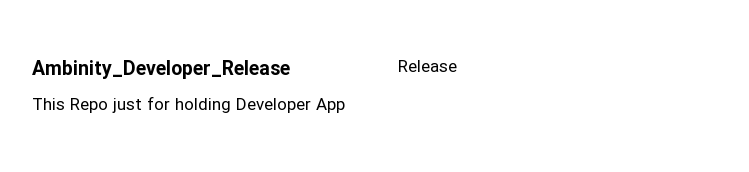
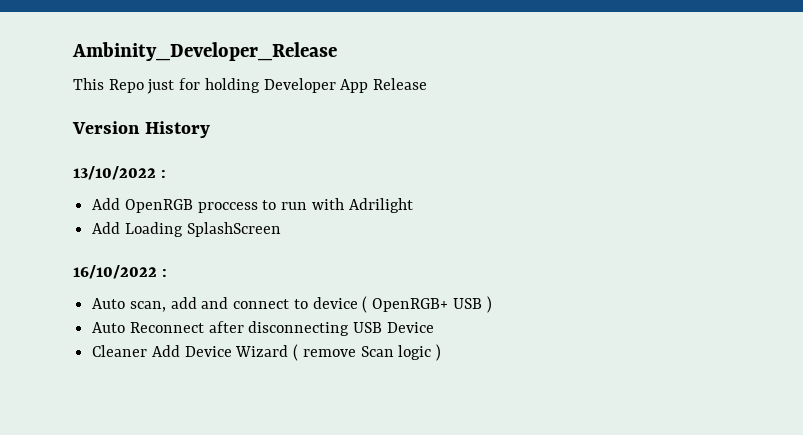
(457, 66) none -> [72,121,210,138] [73,166,167,180] [92,198,413,213] [92,222,281,237] [73,265,168,279] [92,296,492,313] [92,321,434,336] [92,344,442,361] // Version History // 13/10/2022 : // Add OpenRGB proccess to run with Adrilight // Add Loading SplashScreen // 16/10/2022 : // Auto scan, add and connect to device ( OpenRGB+ USB ) // Auto Reconnect after disconnecting USB Device // Cleaner Add Device Wizard ( remove Scan logic )

